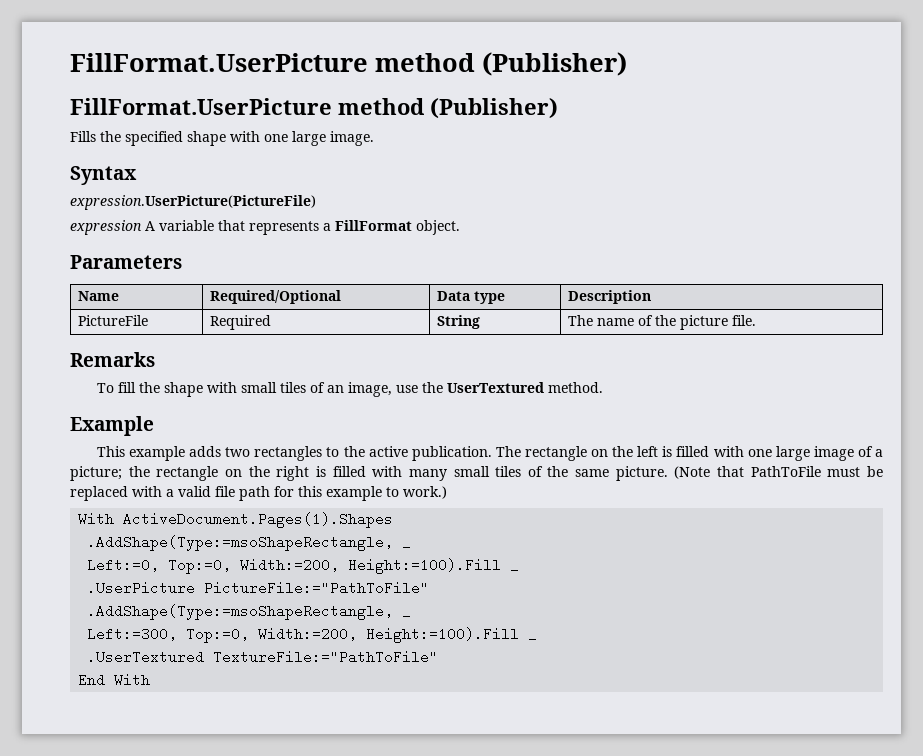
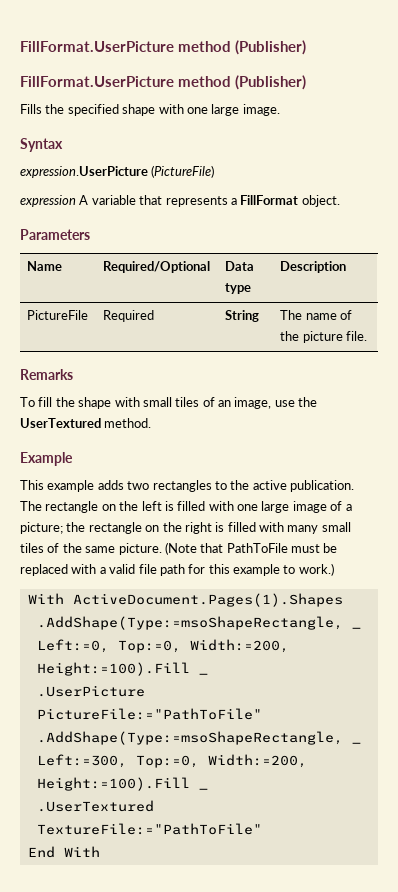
[70,195,316,210] expression.UserPicture(PictureFile) -> [20,165,215,178] expression.UserPicture (PictureFile)

